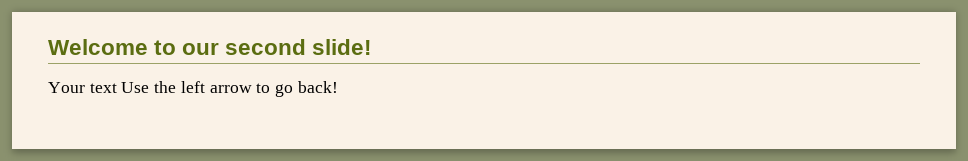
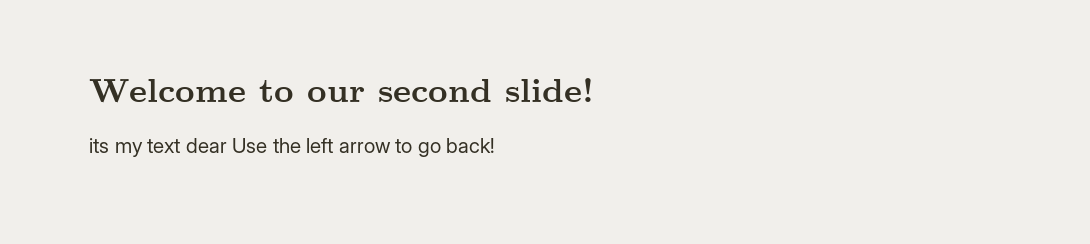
[48,82,117,93] Your text -> [89,138,227,157] its my text dear

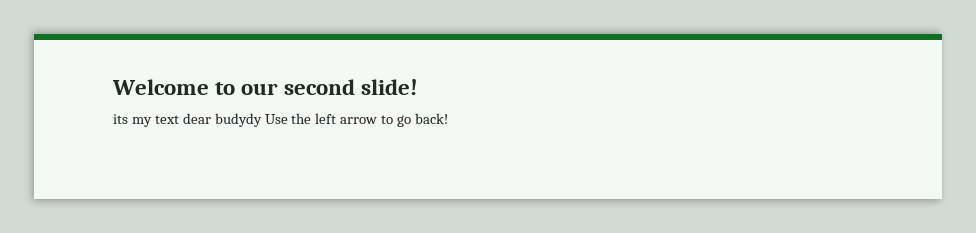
(227, 145) none -> [214,113,262,127] budydy

